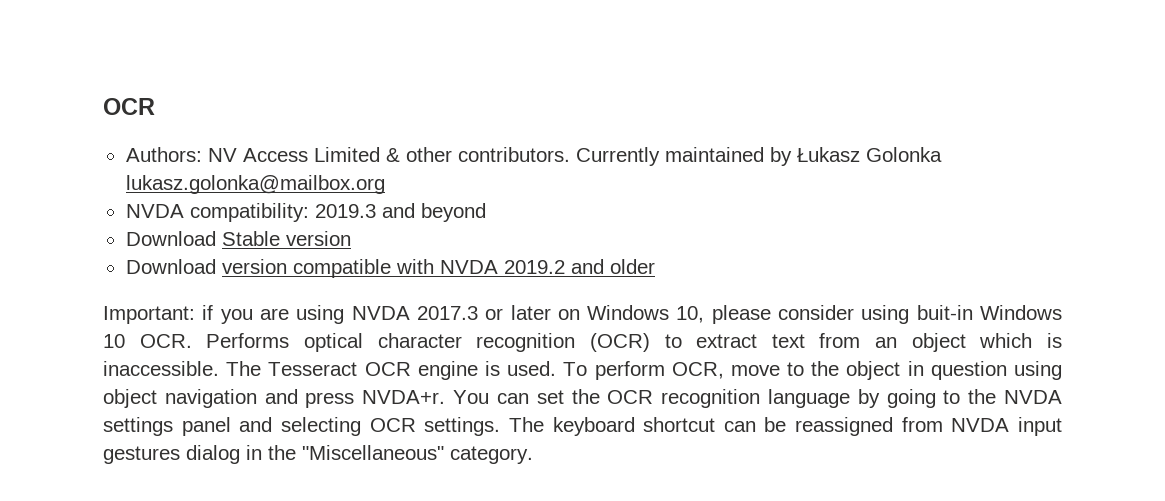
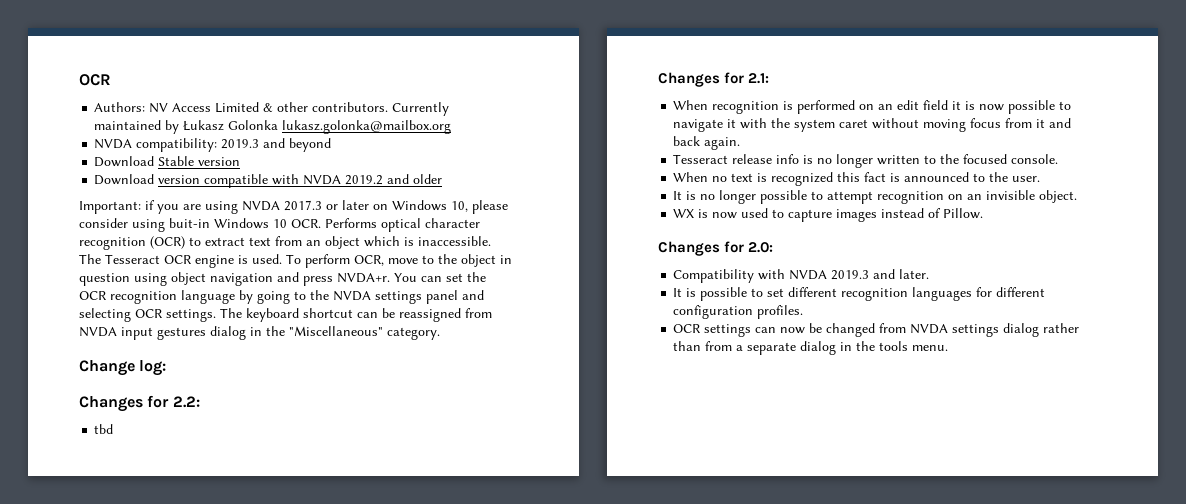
(533, 455) none -> [79,360,167,376] [79,395,200,412] [94,424,114,434] [658,72,770,87] [673,100,1072,114] [673,118,1072,132] [673,136,741,150] [673,154,1059,168] [673,172,1041,186] [673,190,1078,204] [673,208,984,222] [658,241,774,256] [673,269,930,283] [673,287,1046,301] [673,305,804,319] [673,323,1080,337] [673,341,949,355] // Change log: // Changes for 2.2: // tbd // Changes for 2.1: // When recognition is performed on an edit field it is now possible to navigate it with the system caret without moving focus from it and back again. // Tesseract release info is no longer written to the focused console. // When no text is recognized this fact is announced to the user. // It is no longer possible to attempt recognition on an invisible object. // WX is now used to capture images instead of Pillow. // Changes for 2.0: // Compatibility with NVDA 2019.3 and later. // It is possible to set different recognition languages for different configuration profiles. // OCR settings can now be changed from NVDA settings dialog rather than from a separate dialog in the tools menu.

